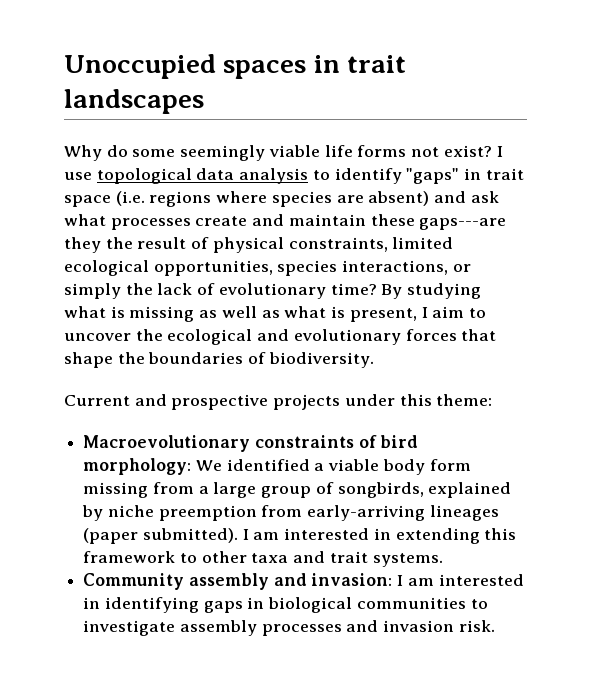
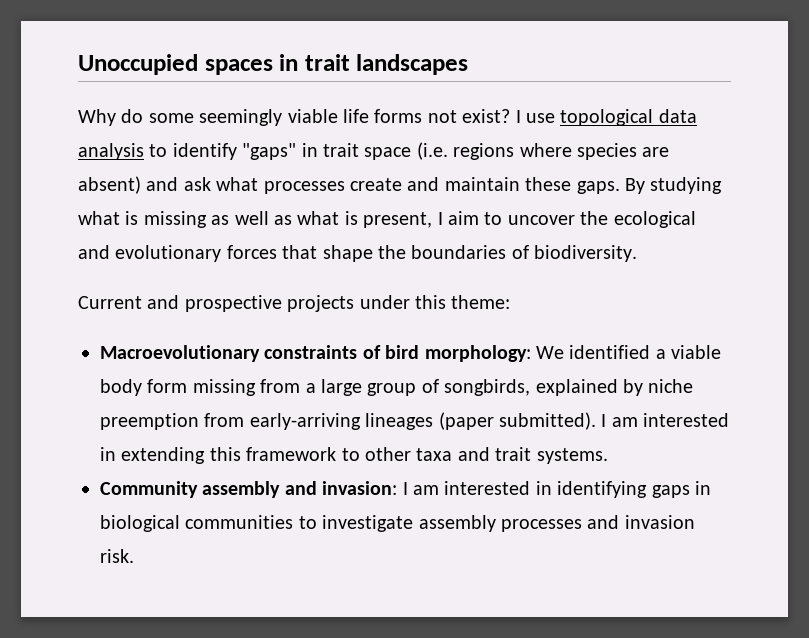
[419,218,507,230] [64,237,454,253] [64,260,471,276] [64,283,377,299] gaps---are they the result of physical constraints, limited ecological opportunities, species interactions, or simply the lack of evolutionary time? -> [576,181,620,194] gaps.

